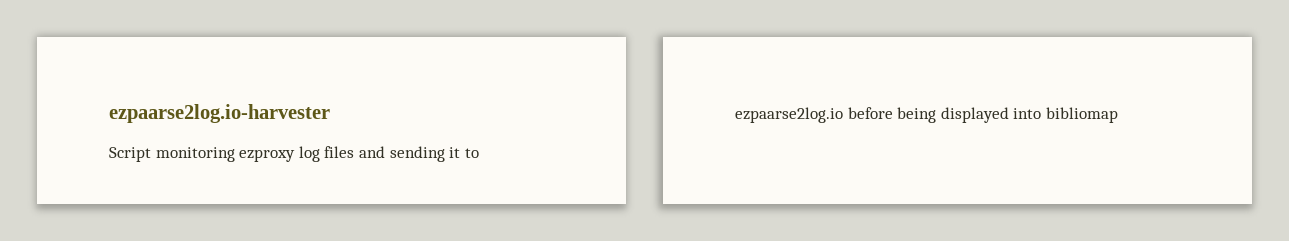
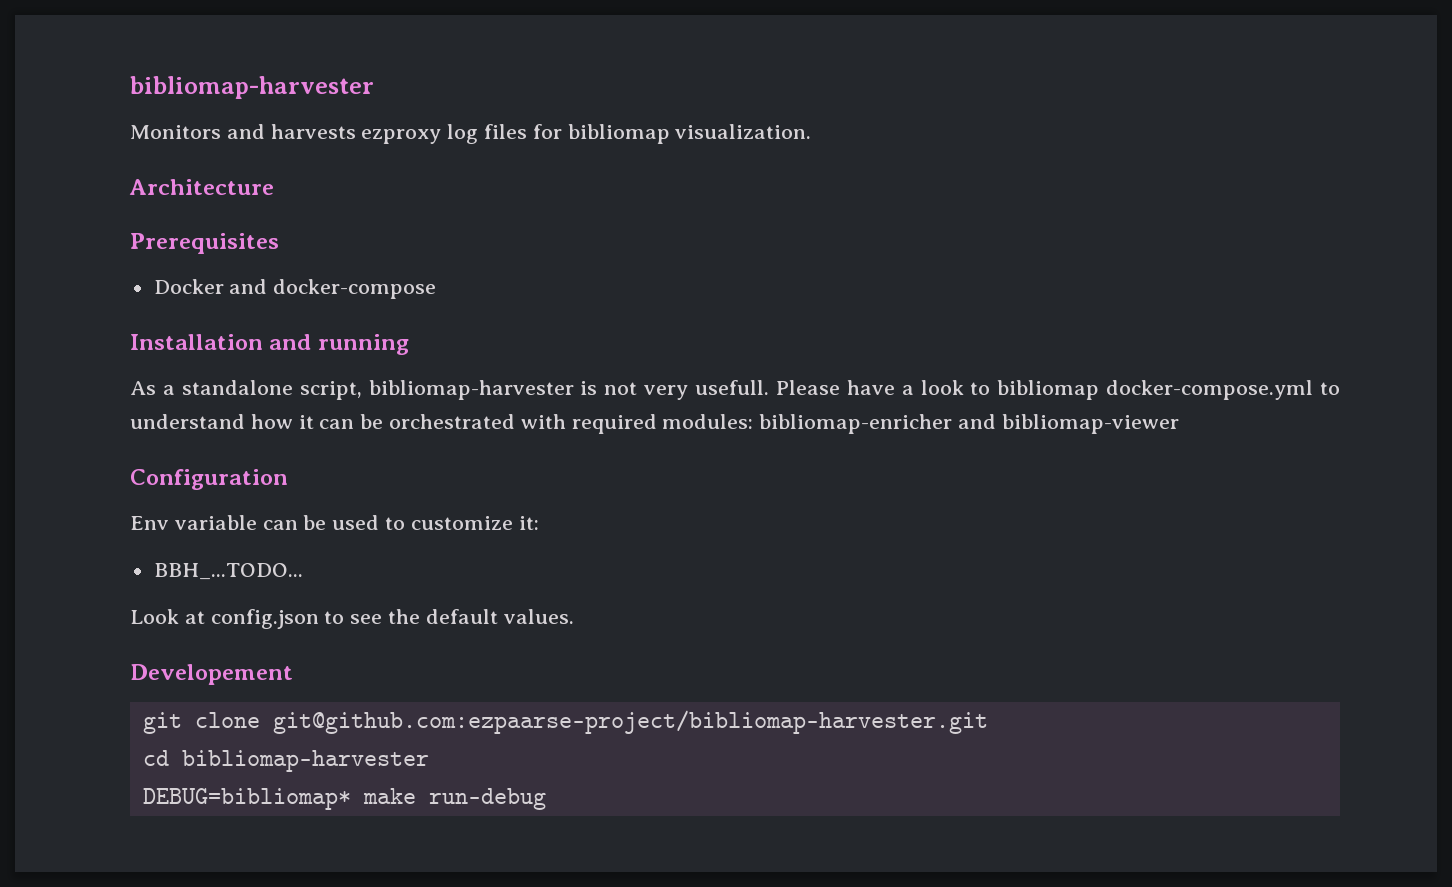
[109,104,330,123] [109,146,479,162] [735,107,1118,123] ezpaarse2log.io-harvester // Script monitoring ezproxy log files and sending it to ezpaarse2log.io before being displayed into bibliomap -> [130,76,374,99] [130,124,812,144] [129,179,274,195] [130,233,279,254] [153,279,437,299] [130,334,409,355] [130,380,1340,400] [130,414,1179,434] [130,469,288,490] [130,515,539,530] [153,563,303,580] [130,609,574,629] [130,664,293,685] [142,710,988,734] [142,750,429,772] [142,788,546,810] bibliomap-harvester // Monitors and harvests ezproxy log files for bibliomap visualization. // Architecture // Prerequisites // Docker and docker-compose // Installation and running // As a standalone script, bibliomap-harvester is not very usefull. Please have a look to bibliomap docker-compose.yml to understand how it can be orchestrated with required modules: bibliomap-enricher and bibliomap-viewer // Configuration // Env variable can be used to customize it: // BBH_...TODO... // Look at config.json to see the default values. // Developement // git clone git@github.com:ezpaarse-project/bibliomap-harvester.git // cd bibliomap-harvester // DEBUG=bibliomap* make run-debug

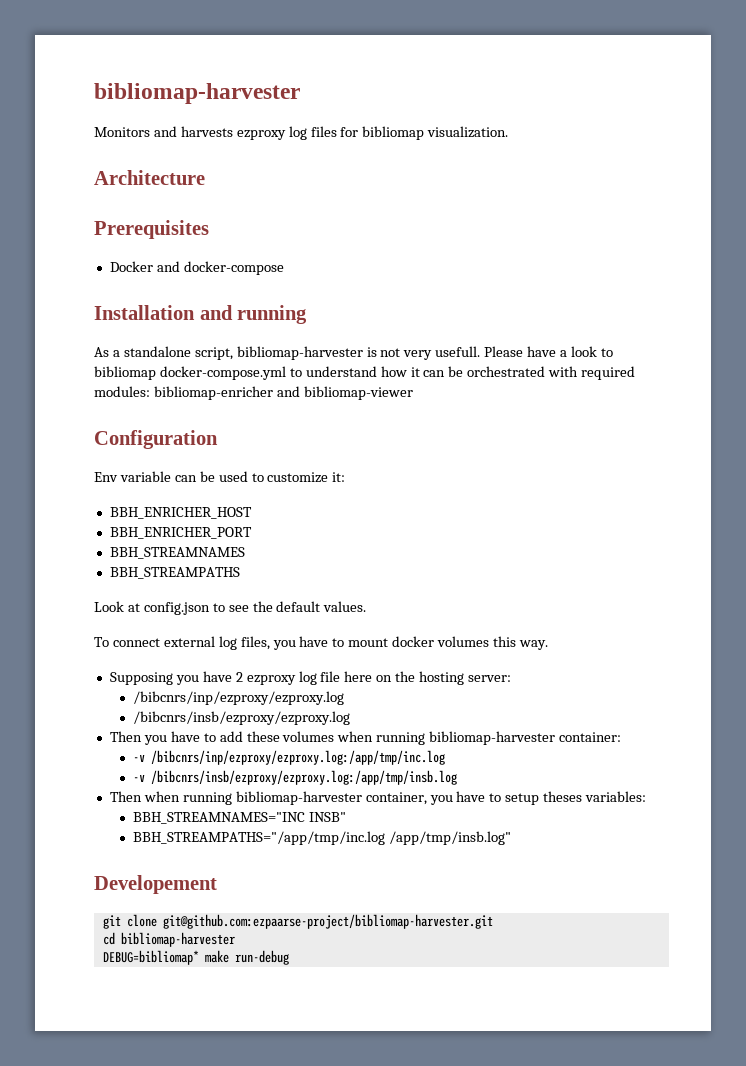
[153,563,303,580] BBH_...TODO... -> [109,507,252,519] [109,527,252,539] [109,547,245,559] [109,567,240,579] BBH_ENRICHER_HOST // BBH_ENRICHER_PORT // BBH_STREAMNAMES // BBH_STREAMPATHS
(574, 616) none -> [94,636,548,650] [109,671,512,685] [132,691,344,705] [132,711,350,725] [109,731,622,745] [132,750,445,765] [132,770,457,785] [109,791,647,805] [132,812,346,824] [132,831,511,845] // To connect external log files, you have to mount docker volumes this way. // Supposing you have 2 ezproxy log file here on the hosting server: // /bibcnrs/inp/ezproxy/ezproxy.log // /bibcnrs/insb/ezproxy/ezproxy.log // Then you have to add these volumes when running bibliomap-harvester container: // -v /bibcnrs/inp/ezproxy/ezproxy.log:/app/tmp/inc.log // -v /bibcnrs/insb/ezproxy/ezproxy.log:/app/tmp/insb.log // Then when running bibliomap-harvester container, you have to setup theses variables: // BBH_STREAMNAMES="INC INSB" // BBH_STREAMPATHS="/app/tmp/inc.log /app/tmp/insb.log"

